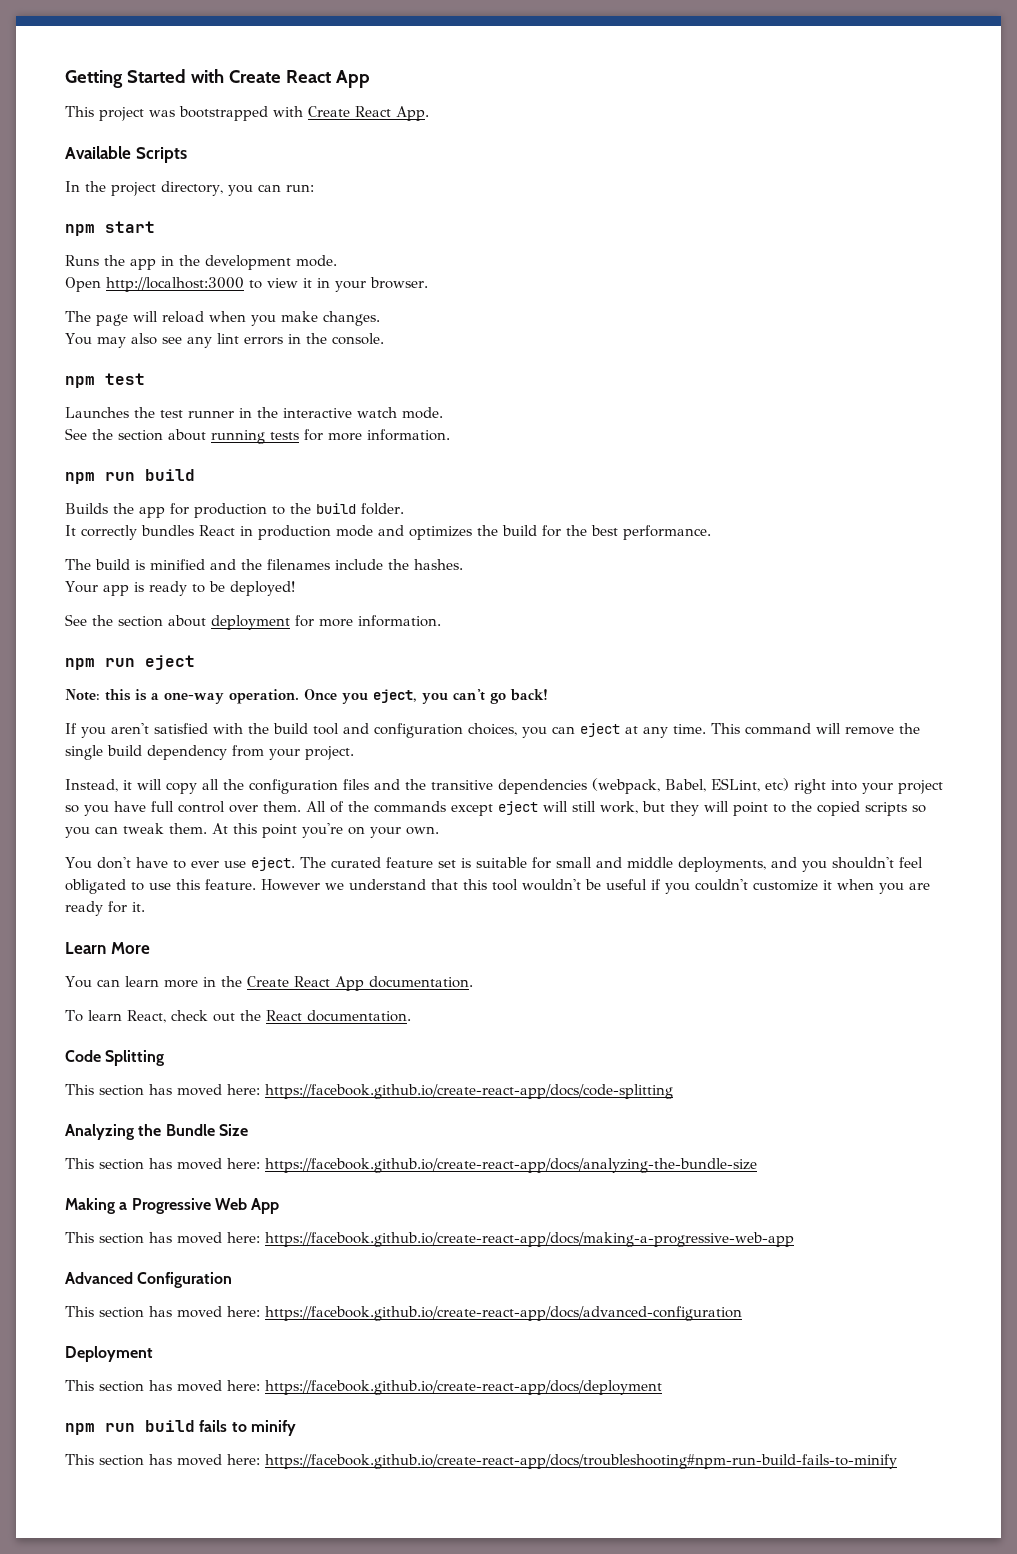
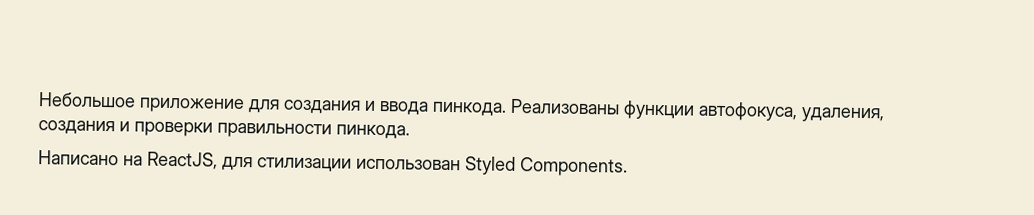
[65,69,370,88] [65,106,429,121] [65,146,187,163] [65,181,314,196] [65,221,155,236] [65,255,337,270] [65,277,428,292] [65,311,380,326] [65,333,384,348] [65,373,145,388] [65,407,443,419] [65,428,450,444] [65,469,195,484] [65,503,404,518] [65,525,711,540] [65,559,463,570] [65,581,295,596] [65,614,441,630] [65,655,195,670] [65,689,548,704] [65,723,920,738] [65,745,354,760] [65,778,943,794] [65,801,926,816] [65,823,439,838] [65,857,923,872] [65,879,930,894] [65,901,145,916] [65,942,150,954] [65,976,473,991] [65,1010,411,1023] [65,1050,165,1066] [65,1084,673,1099] [65,1124,248,1140] [65,1158,757,1173] [65,1198,280,1214] [65,1232,794,1247] [65,1272,233,1288] [65,1306,742,1321] [65,1346,153,1362] [65,1380,662,1395] [65,1420,296,1436] [65,1454,897,1469] Getting Started with Create React App // This project was bootstrapped with Create React App. // Available Scripts // In the project directory, you can run: // npm start // Runs the app in the development mode. // Open http://localhost:3000 to view it in your browser. // The page will reload when you make changes. // You may also see any lint errors in the console. // npm test // Launches the test runner in the interactive watch mode. // See the section about running tests for more information. // npm run build // Builds the app for production to the build folder. // It correctly bundles React in production mode and optimizes the build for the best performance. // The build is minified and the filenames include the hashes. // Your app is ready to be deployed! // See the section about deployment for more information. // npm run eject // Note: this is a one-way operation. Once you eject, you can't go back! // If you aren't satisfied with the build tool and configuration choices, you can eject at any time. This command will remove the single build dependency from your project. // Instead, it will copy all the configuration files and the transitive dependencies (webpack, Babel, ESLint, etc) right into your project so you have full control over them. All of the commands except eject will still work, but they will point to the copied scripts so you can tweak them. At this point you're on your own. // You don't have to ever use eject. The curated feature set is suitable for small and middle deployments, and you shouldn't feel obligated to use this feature. However we understand that this tool wouldn't be useful if you couldn't customize it when you are ready for it. // Learn More // You can learn more in the Create React App documentation. // To learn React, check out the React documentation. // Code Splitting // This section has moved here: https://facebook.github.io/create-react-app/docs/code-splitting // Analyzing the Bundle Size // This section has moved here: https://facebook.github.io/create-react-app/docs/analyzing-the-bundle-size // Making a Progressive Web App // This section has moved here: https://facebook.github.io/create-react-app/docs/making-a-progressive-web-app // Advanced Configuration // This section has moved here: https://facebook.github.io/create-react-app/docs/advanced-configuration // Deployment // This section has moved here: https://facebook.github.io/create-react-app/docs/deployment // npm run build fails to minify // This section has moved here: https://facebook.github.io/create-react-app/docs/troubleshooting#npm-run-build-fails-to-minify -> [38,92,885,123] [38,120,410,139] [38,150,628,177] Небольшое приложение для создания и ввода пинкода. Реализованы функции автофокуса, удаления, создания и проверки правильности пинкода. // Написано на ReactJS, для стилизации использован Styled Components.

